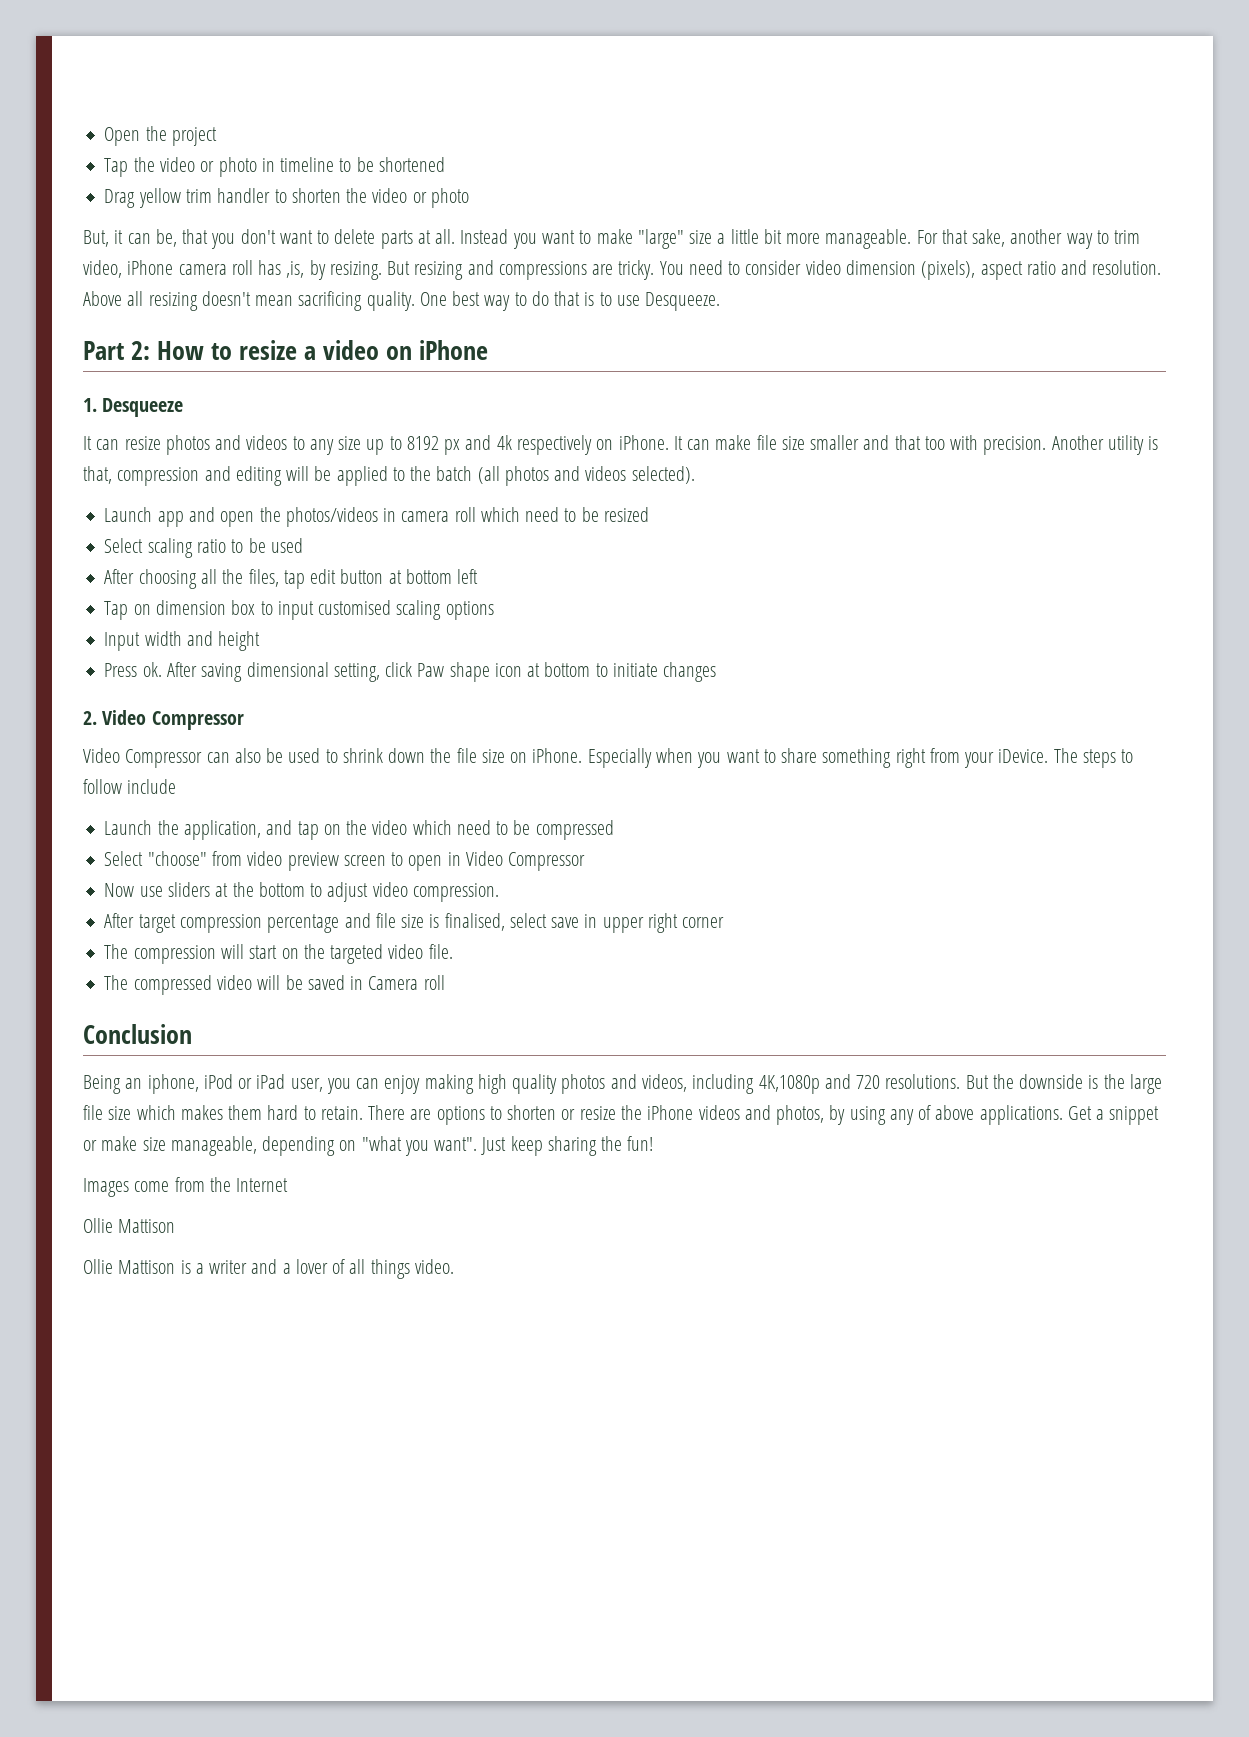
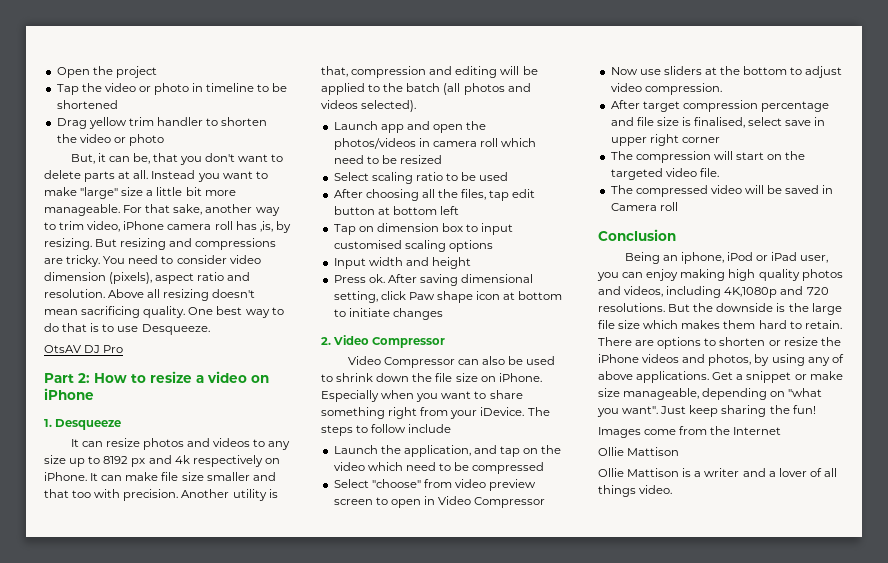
(721, 301) none -> [44,345,124,353] // OtsAV DJ Pro

